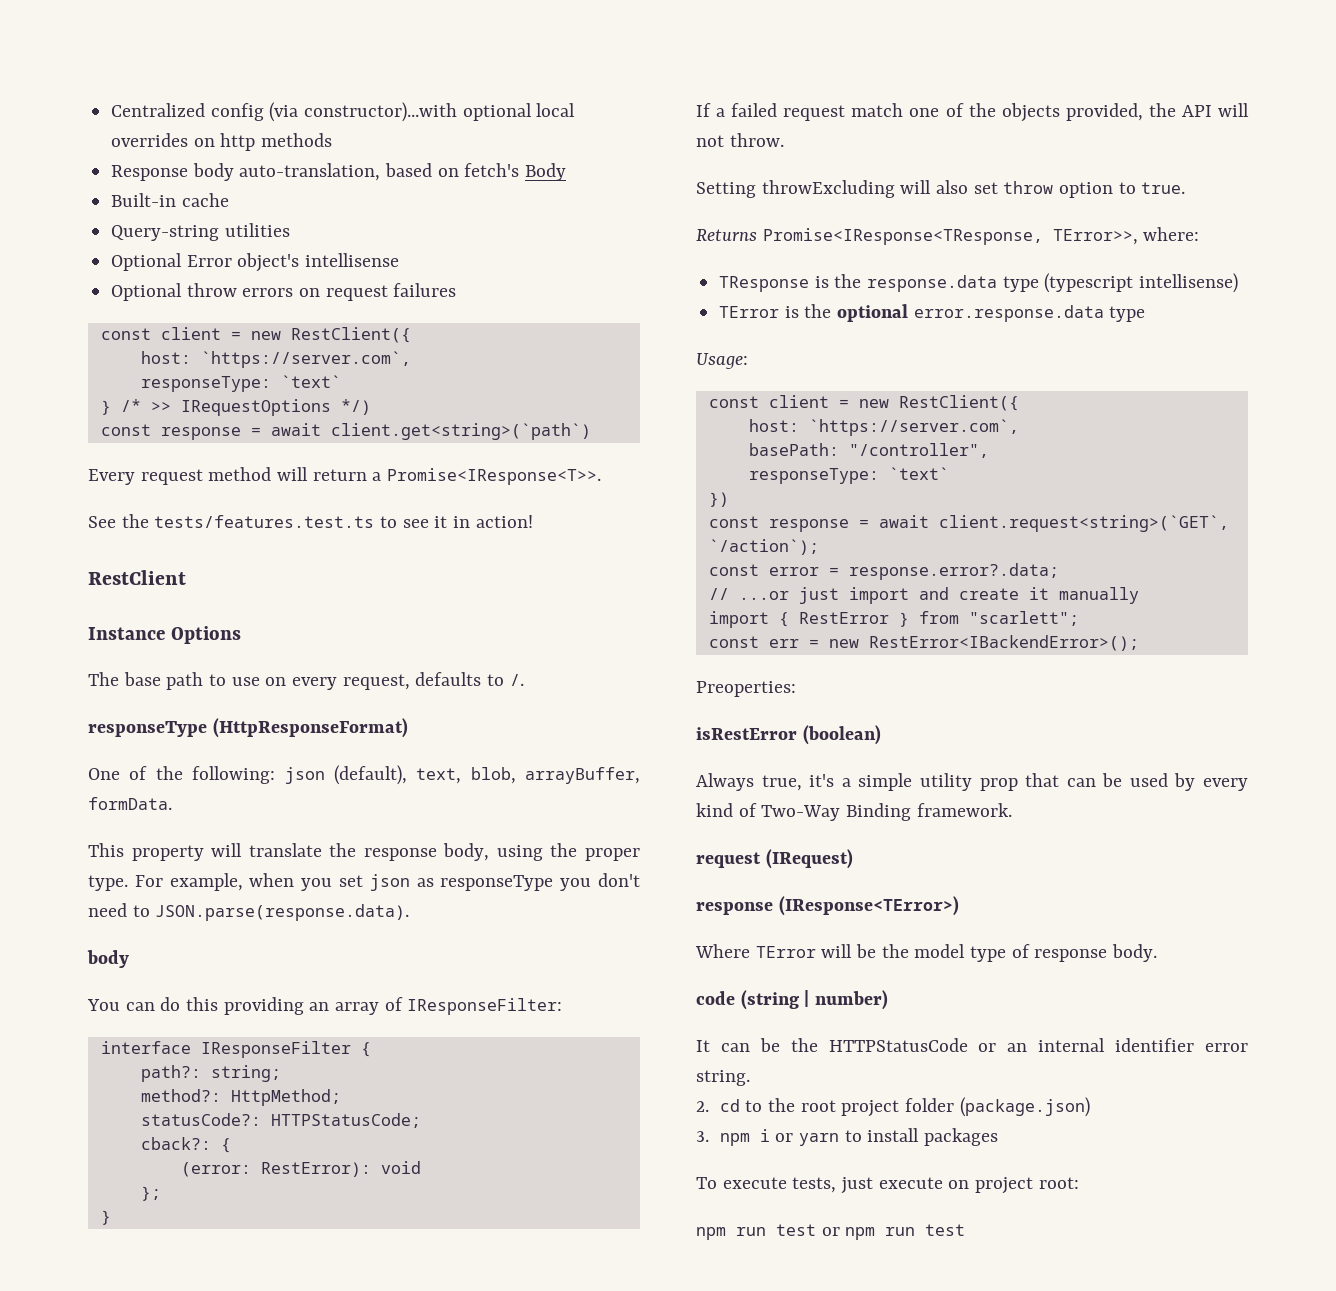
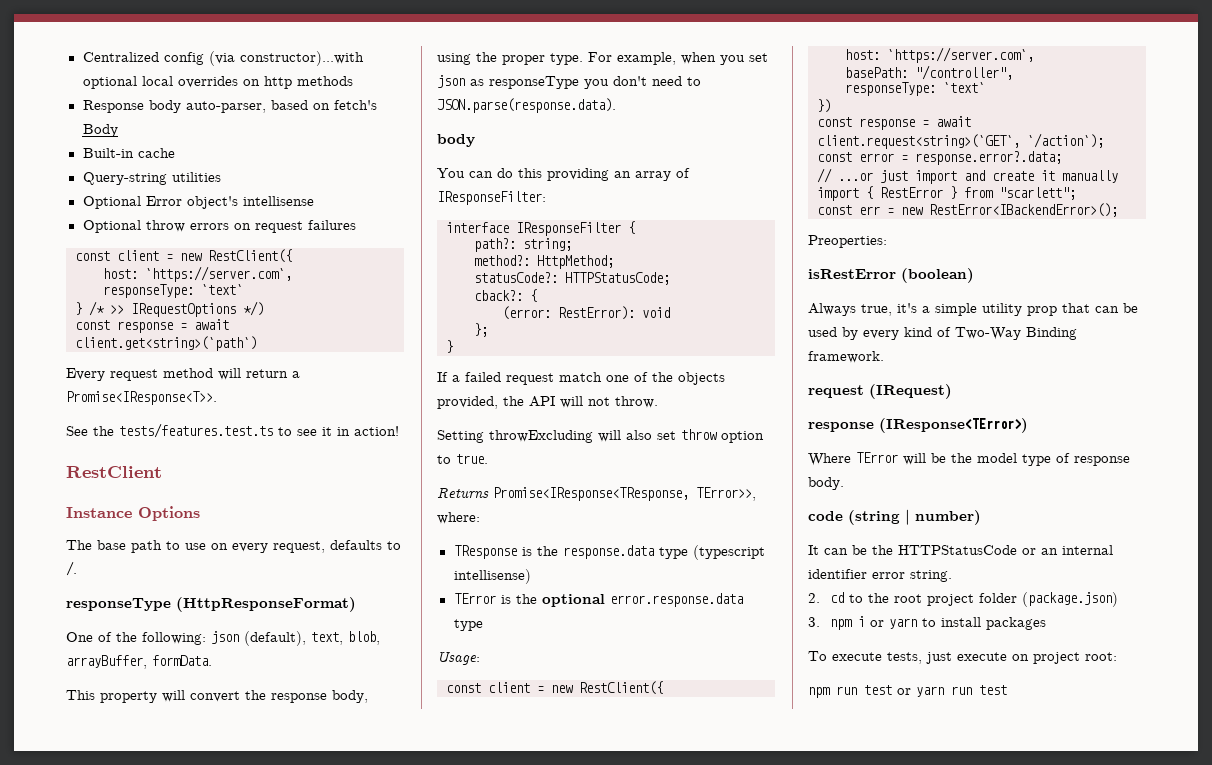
[239,163,381,181] auto-translation, -> [185,101,266,113] auto-parser,
[248,843,322,857] translate -> [190,691,240,702] convert
[845,1227,876,1240] npm -> [916,686,944,697] yarn

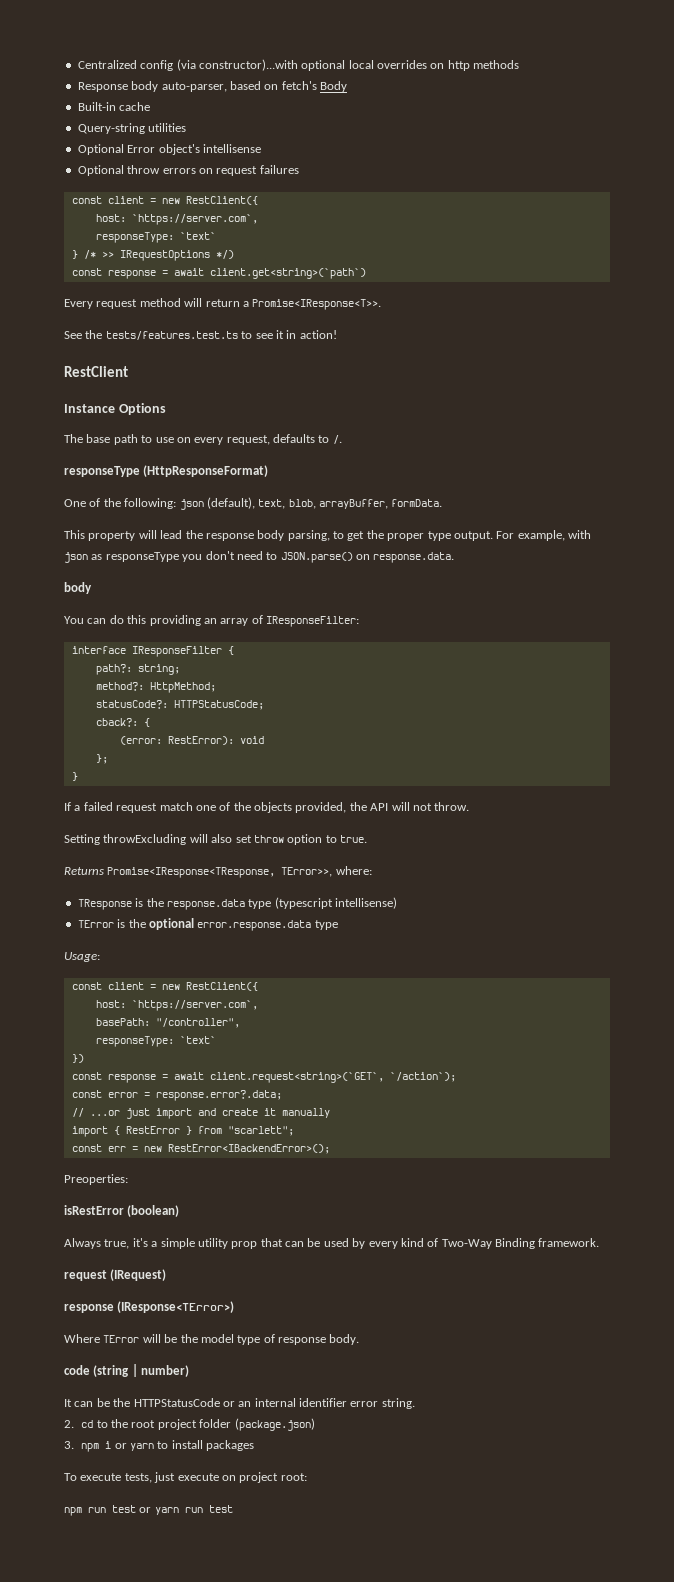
[190,691,240,702] convert -> [160,530,183,539] lead
[332,690,368,703] [437,52,768,65] body, using the proper type. For example, when you set -> [257,530,591,541] body parsing, to get the proper type output. For example, with
[437,98,616,113] JSON.parse(response.data). -> [280,552,455,563] JSON.parse() on response.data.

